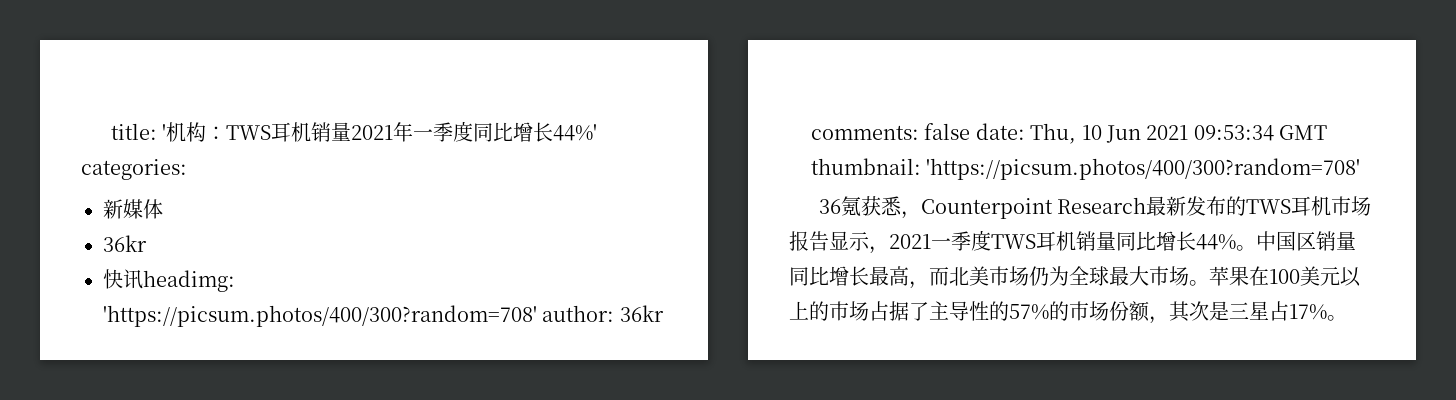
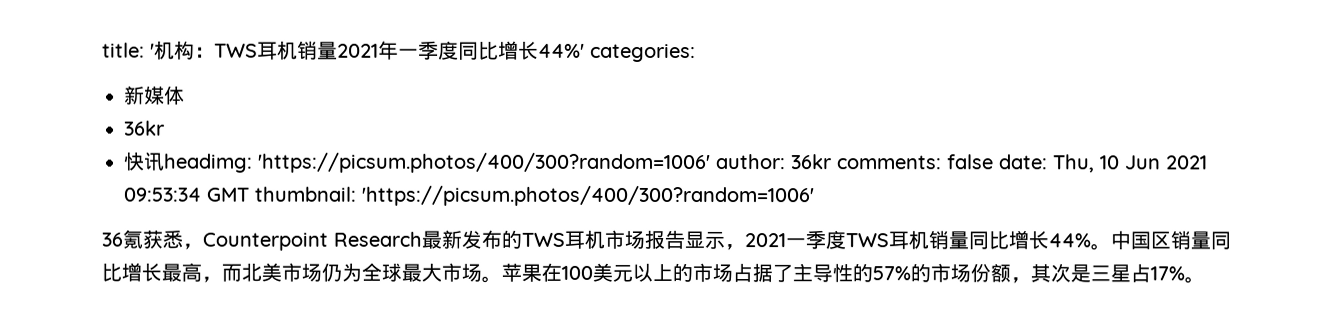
[103,305,537,327] 'https://picsum.photos/400/300?random=708' -> [257,152,711,174] 'https://picsum.photos/400/300?random=1006'
[926,158,1361,180] 'https://picsum.photos/400/300?random=708' -> [361,185,814,207] 'https://picsum.photos/400/300?random=1006'

